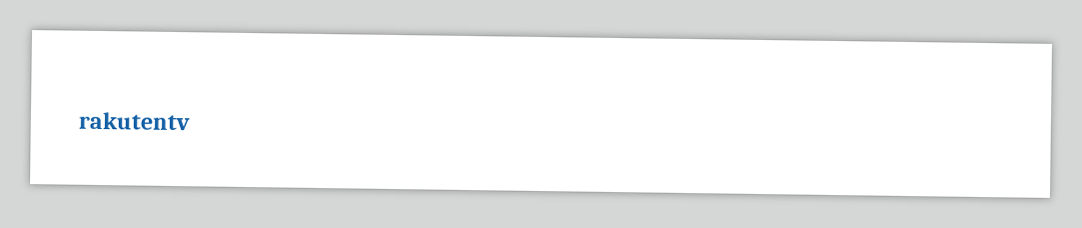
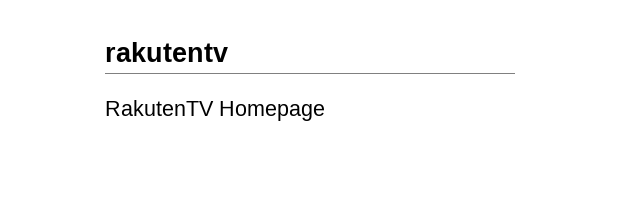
(190, 121) none -> [105,100,325,121] // RakutenTV Homepage

